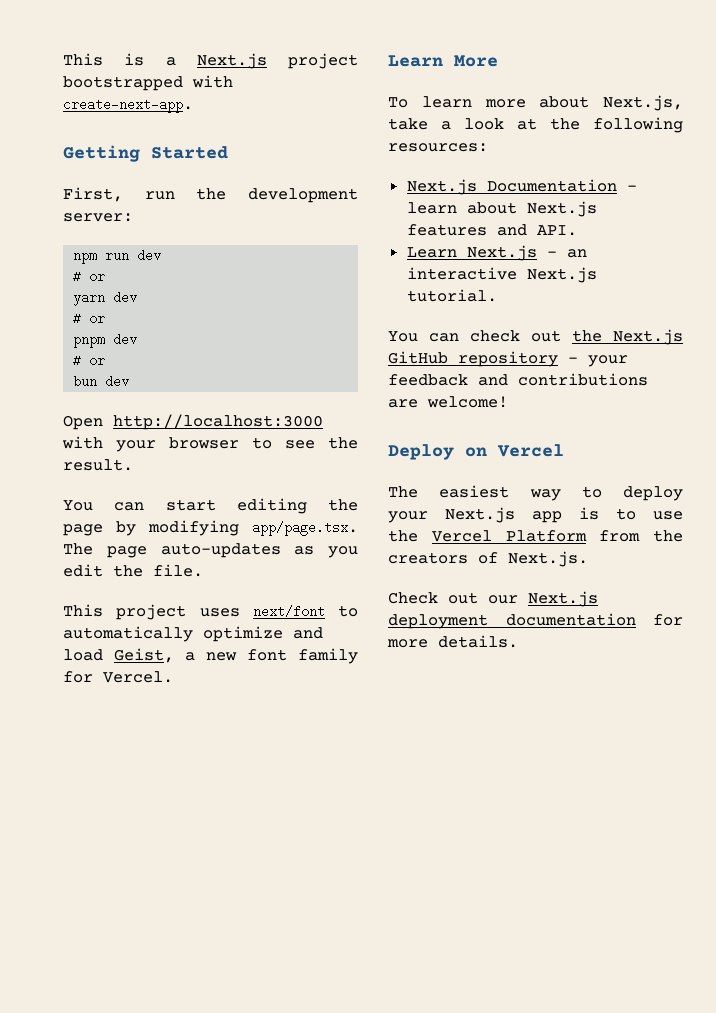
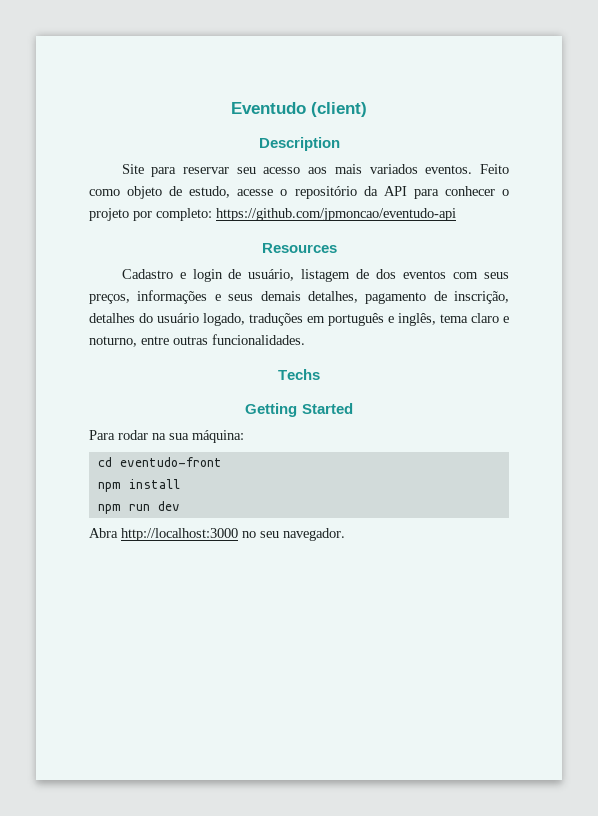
[63,53,358,69] [63,75,233,91] [63,98,193,113] [63,145,228,162] [63,187,358,203] [63,213,133,222] [73,249,162,264] [73,270,106,283] [73,291,138,306] [73,312,106,325] [73,333,138,348] [73,354,106,367] [73,375,130,388] [63,414,323,430] [62,436,358,452] [63,459,133,471] [63,498,358,514] [63,520,358,536] [63,543,358,558] [63,564,203,577] [63,604,358,620] [63,626,323,642] [63,648,358,664] [63,671,173,683] [388,55,498,67] [388,95,683,111] [388,117,683,133] [388,143,488,152] [406,179,637,195] [406,201,597,217] [406,224,577,236] [406,245,587,261] [406,267,597,283] [406,289,497,302] [388,329,683,345] [388,351,628,367] [388,373,648,386] [388,396,508,408] [388,444,564,460] [388,485,683,501] [388,507,683,523] [388,530,683,542] [388,551,588,567] [388,591,598,607] [388,613,683,629] [387,635,518,648] This is a Next.js project bootstrapped with create-next-app. // Getting Started // First, run the development server: // npm run dev // # or // yarn dev // # or // pnpm dev // # or // bun dev // Open http://localhost:3000 with your browser to see the result. // You can start editing the page by modifying app/page.tsx. The page auto-updates as you edit the file. // This project uses next/font to automatically optimize and load Geist, a new font family for Vercel. // Learn More // To learn more about Next.js, take a look at the following resources: // Next.js Documentation - learn about Next.js features and API. // Learn Next.js - an interactive Next.js tutorial. // You can check out the Next.js GitHub repository - your feedback and contributions are welcome! // Deploy on Vercel // The easiest way to deploy your Next.js app is to use the Vercel Platform from the creators of Next.js. // Check out our Next.js deployment documentation for more details. -> [231,102,367,117] [258,137,340,151] [121,164,509,177] [89,186,509,199] [89,208,456,221] [261,243,337,253] [121,269,510,282] [89,290,509,304] [89,313,509,326] [89,334,305,347] [278,369,320,380] [245,403,353,417] [89,430,244,443] [97,457,222,467] [97,479,180,492] [97,501,180,514] [89,528,345,541] Eventudo (client) // Description // Site para reservar seu acesso aos mais variados eventos. Feito como objeto de estudo, acesse o repositório da API para conhecer o projeto por completo: https://github.com/jpmoncao/eventudo-api // Resources // Cadastro e login de usuário, listagem de dos eventos com seus preços, informações e seus demais detalhes, pagamento de inscrição, detalhes do usuário logado, traduções em português e inglês, tema claro e noturno, entre outras funcionalidades. // Techs // Getting Started // Para rodar na sua máquina: // cd eventudo-front // npm install // npm run dev // Abra http://localhost:3000 no seu navegador.

